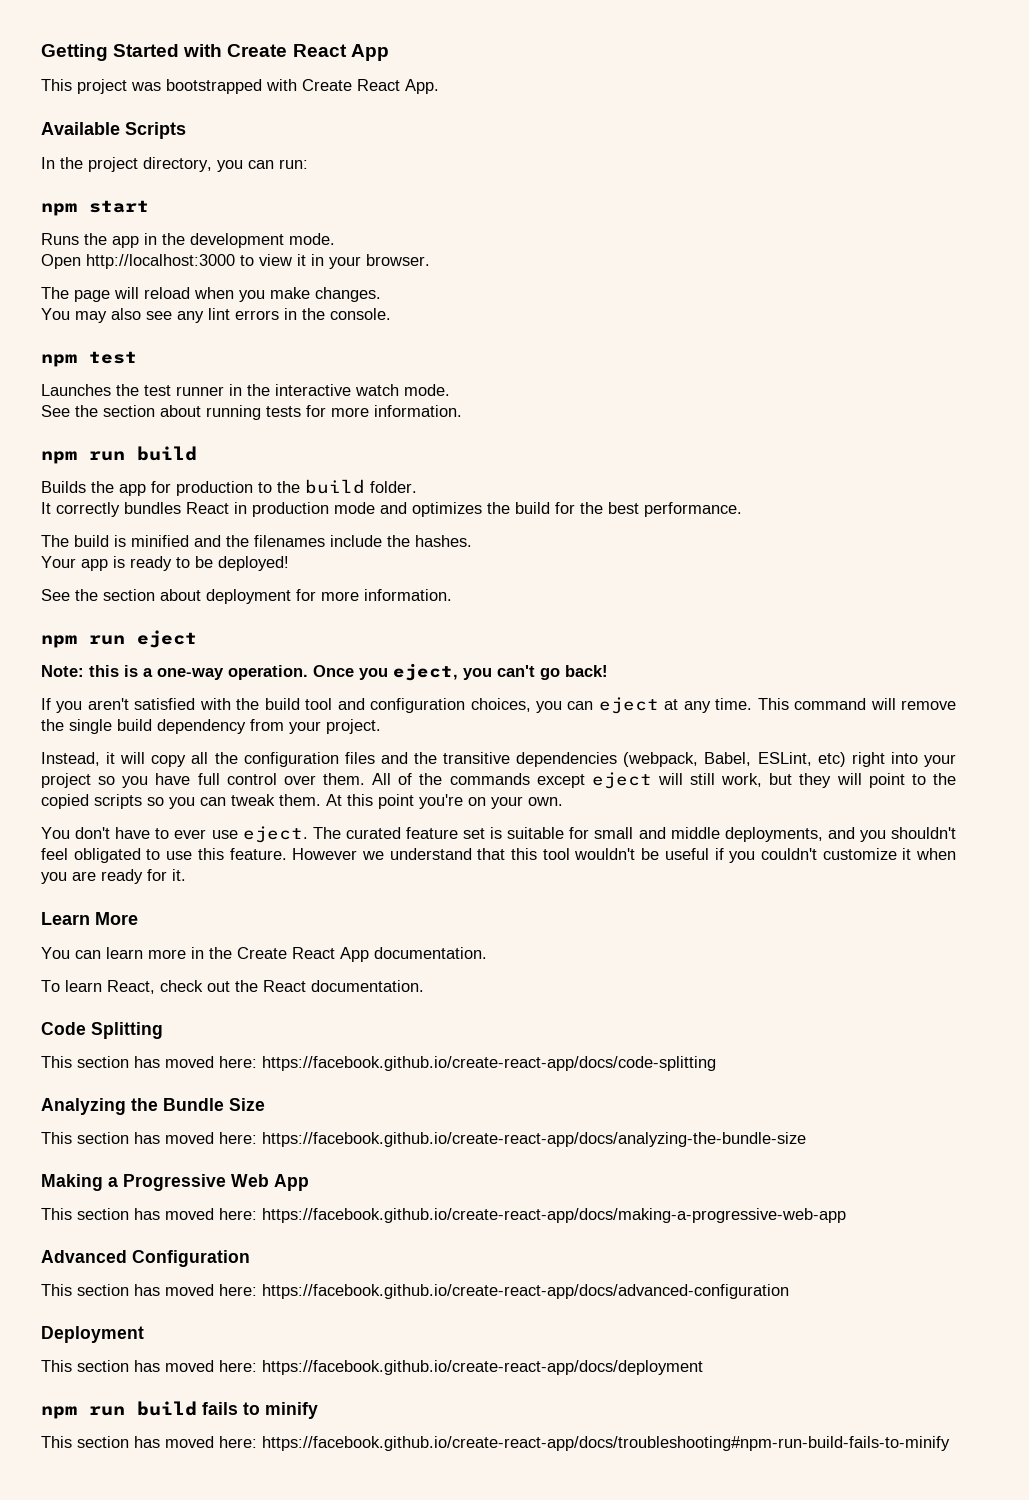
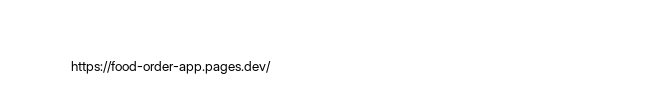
[41,44,389,61] [41,79,439,94] [41,122,186,139] [41,157,308,172] [41,200,149,216] [41,233,335,248] [41,254,430,269] [41,287,381,302] [41,308,391,323] [41,351,137,367] [41,384,450,396] [41,405,462,420] [41,446,197,464] [41,479,417,496] [41,502,742,517] [41,535,472,547] [41,556,289,571] [41,589,452,604] [41,630,197,648] [41,663,608,681] [41,697,957,714] [41,719,381,734] [41,752,956,767] [41,772,956,789] [41,794,563,809] [41,826,957,843] [41,848,957,863] [41,869,186,884] [41,912,138,925] [41,947,487,962] [41,980,424,994] [41,1022,163,1039] [41,1056,716,1071] [41,1098,265,1115] [41,1132,806,1147] [41,1174,309,1191] [41,1208,846,1223] [41,1250,250,1267] [41,1284,789,1299] [41,1326,144,1343] [41,1360,703,1375] [41,1401,318,1419] [41,1436,950,1451] Getting Started with Create React App // This project was bootstrapped with Create React App. // Available Scripts // In the project directory, you can run: // npm start // Runs the app in the development mode. // Open http://localhost:3000 to view it in your browser. // The page will reload when you make changes. // You may also see any lint errors in the console. // npm test // Launches the test runner in the interactive watch mode. // See the section about running tests for more information. // npm run build // Builds the app for production to the build folder. // It correctly bundles React in production mode and optimizes the build for the best performance. // The build is minified and the filenames include the hashes. // Your app is ready to be deployed! // See the section about deployment for more information. // npm run eject // Note: this is a one-way operation. Once you eject, you can't go back! // If you aren't satisfied with the build tool and configuration choices, you can eject at any time. This command will remove the single build dependency from your project. // Instead, it will copy all the configuration files and the transitive dependencies (webpack, Babel, ESLint, etc) right into your project so you have full control over them. All of the commands except eject will still work, but they will point to the copied scripts so you can tweak them. At this point you're on your own. // You don't have to ever use eject. The curated feature set is suitable for small and middle deployments, and you shouldn't feel obligated to use this feature. However we understand that this tool wouldn't be useful if you couldn't customize it when you are ready for it. // Learn More // You can learn more in the Create React App documentation. // To learn React, check out the React documentation. // Code Splitting // This section has moved here: https://facebook.github.io/create-react-app/docs/code-splitting // Analyzing the Bundle Size // This section has moved here: https://facebook.github.io/create-react-app/docs/analyzing-the-bundle-size // Making a Progressive Web App // This section has moved here: https://facebook.github.io/create-react-app/docs/making-a-progressive-web-app // Advanced Configuration // This section has moved here: https://facebook.github.io/create-react-app/docs/advanced-configuration // Deployment // This section has moved here: https://facebook.github.io/create-react-app/docs/deployment // npm run build fails to minify // This section has moved here: https://facebook.github.io/create-react-app/docs/troubleshooting#npm-run-build-fails-to-minify -> [71,61,271,74] https://food-order-app.pages.dev/

